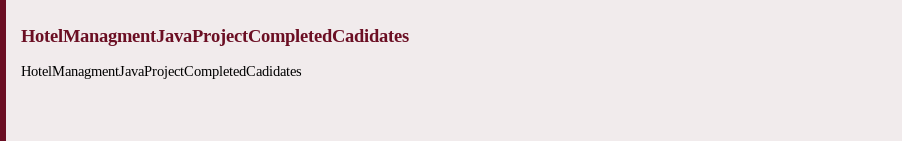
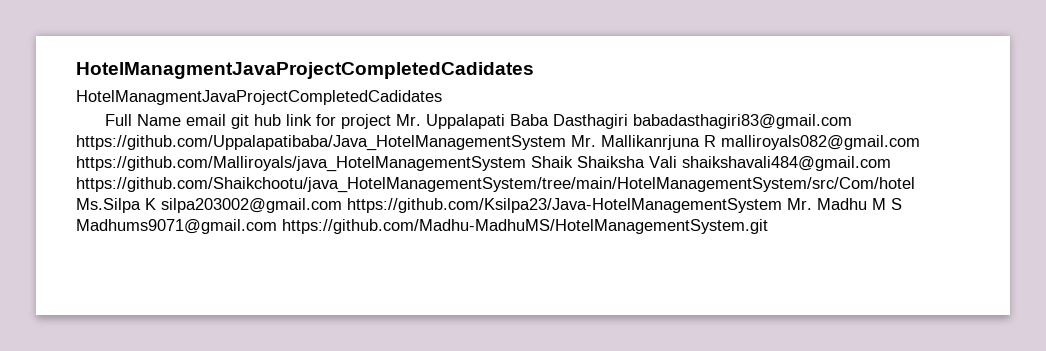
(302, 72) none -> [105,114,853,129] [76,135,920,151] [76,156,891,172] [76,177,915,193] [76,198,902,213] [76,219,768,234] // Full Name email git hub link for project Mr. Uppalapati Baba Dasthagiri babadasthagiri83@gmail.com https://github.com/Uppalapatibaba/Java_HotelManagementSystem Mr. Mallikanrjuna R malliroyals082@gmail.com https://github.com/Malliroyals/java_HotelManagementSystem Shaik Shaiksha Vali shaikshavali484@gmail.com https://github.com/Shaikchootu/java_HotelManagementSystem/tree/main/HotelManagementSystem/src/Com/hotel Ms.Silpa K silpa203002@gmail.com https://github.com/Ksilpa23/Java-HotelManagementSystem Mr. Madhu M S Madhums9071@gmail.com https://github.com/Madhu-MadhuMS/HotelManagementSystem.git

